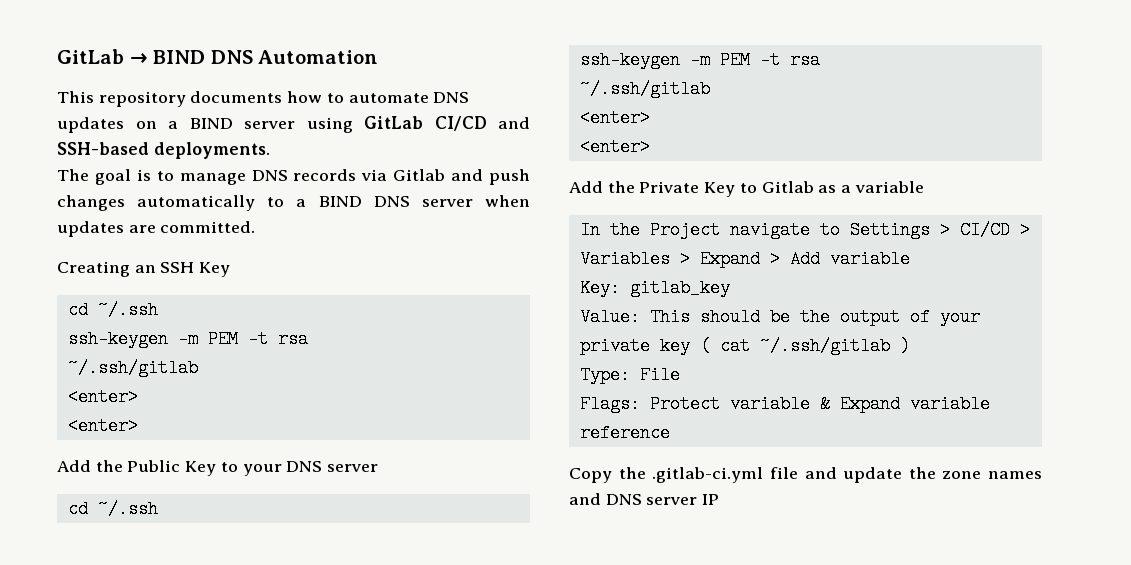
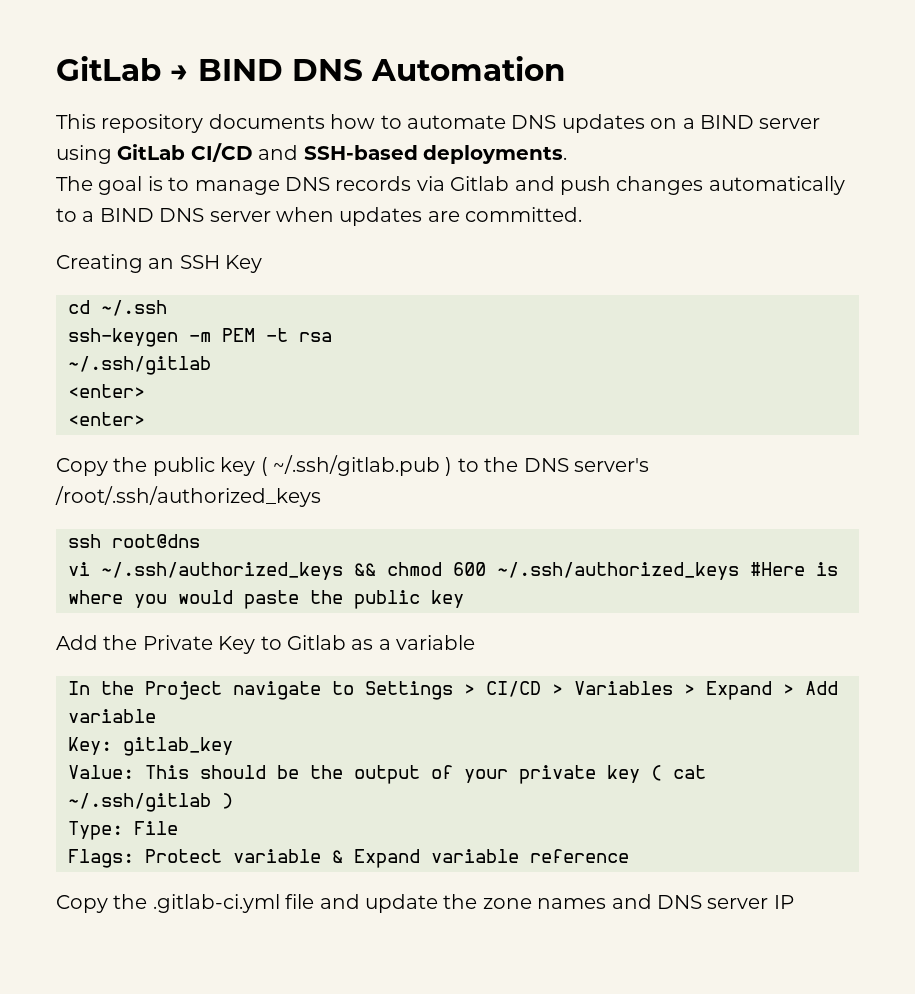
[57,460,379,476] [67,500,158,518] [579,51,820,69] [579,80,710,98] [579,109,650,127] [579,138,650,156] Add the Public Key to your DNS server // cd ~/.ssh // ssh-keygen -m PEM -t rsa // ~/.ssh/gitlab // <enter> // <enter> -> [56,455,649,476] [55,486,321,507] [68,534,200,548] [68,562,838,580] [68,590,464,609] Copy the public key ( ~/.ssh/gitlab.pub ) to the DNS server's /root/.ssh/authorized_keys // ssh root@dns // vi ~/.ssh/authorized_keys && chmod 600 ~/.ssh/authorized_keys #Here is where you would paste the public key

